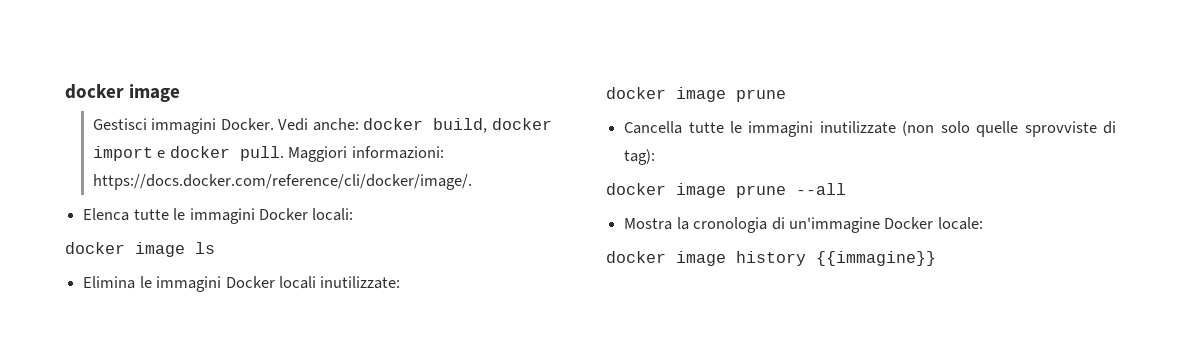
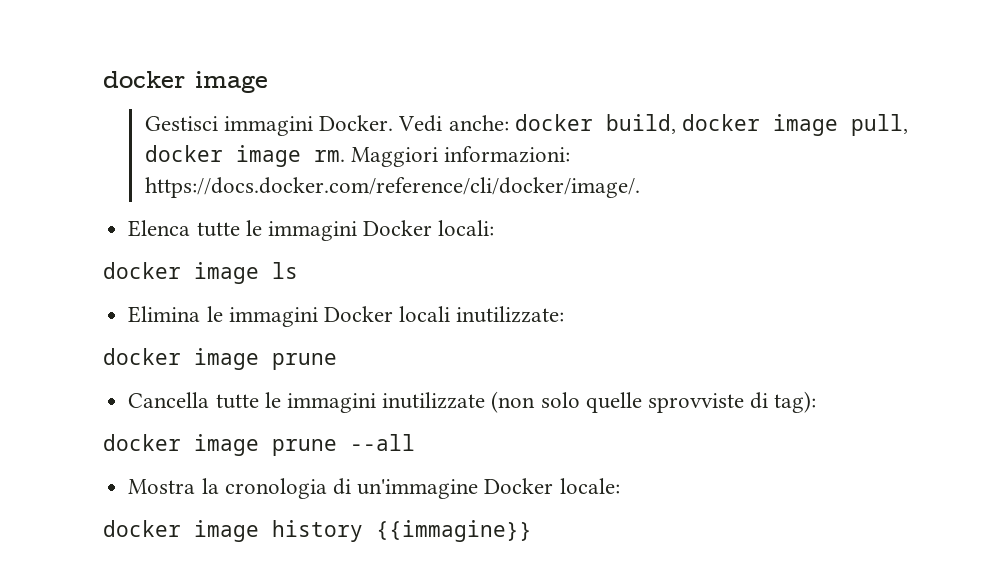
[92,146,284,161] import e docker pull. -> [773,114,909,136] [144,145,345,167] image pull, docker image rm.

